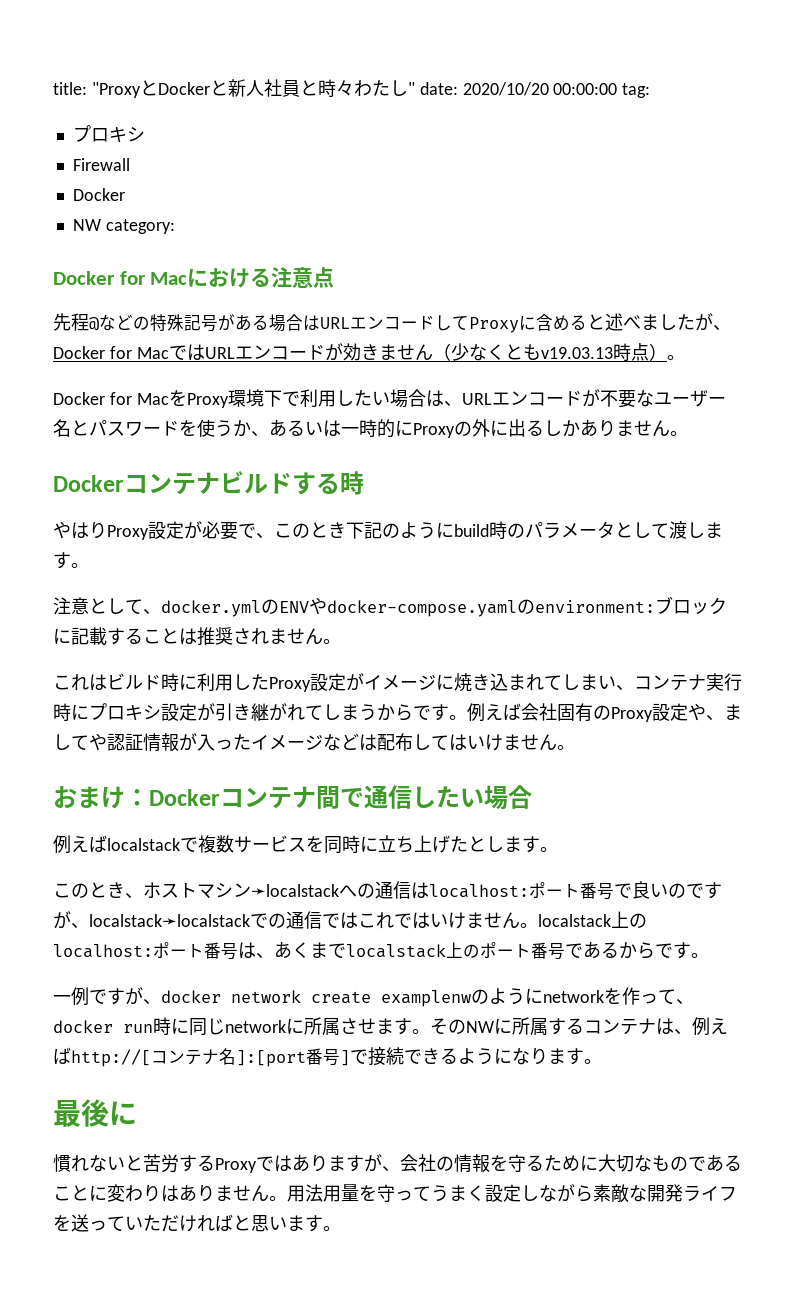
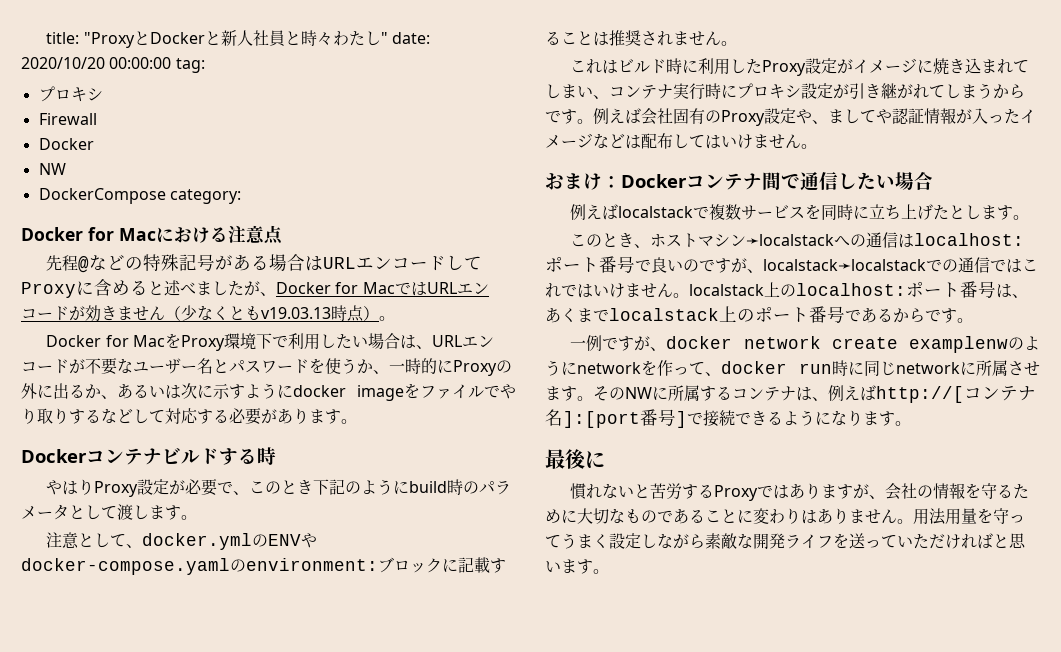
(101, 225) none -> [38,188,166,204] // DockerCompose
[269,419,341,437] あるいは -> (389, 372) none
[544,419,670,437] しかありません -> [85,383,516,401] [21,408,341,425] か、あるいは次に示すようにdocker imageをファイルでやり取りするなどして対応する必要があります

